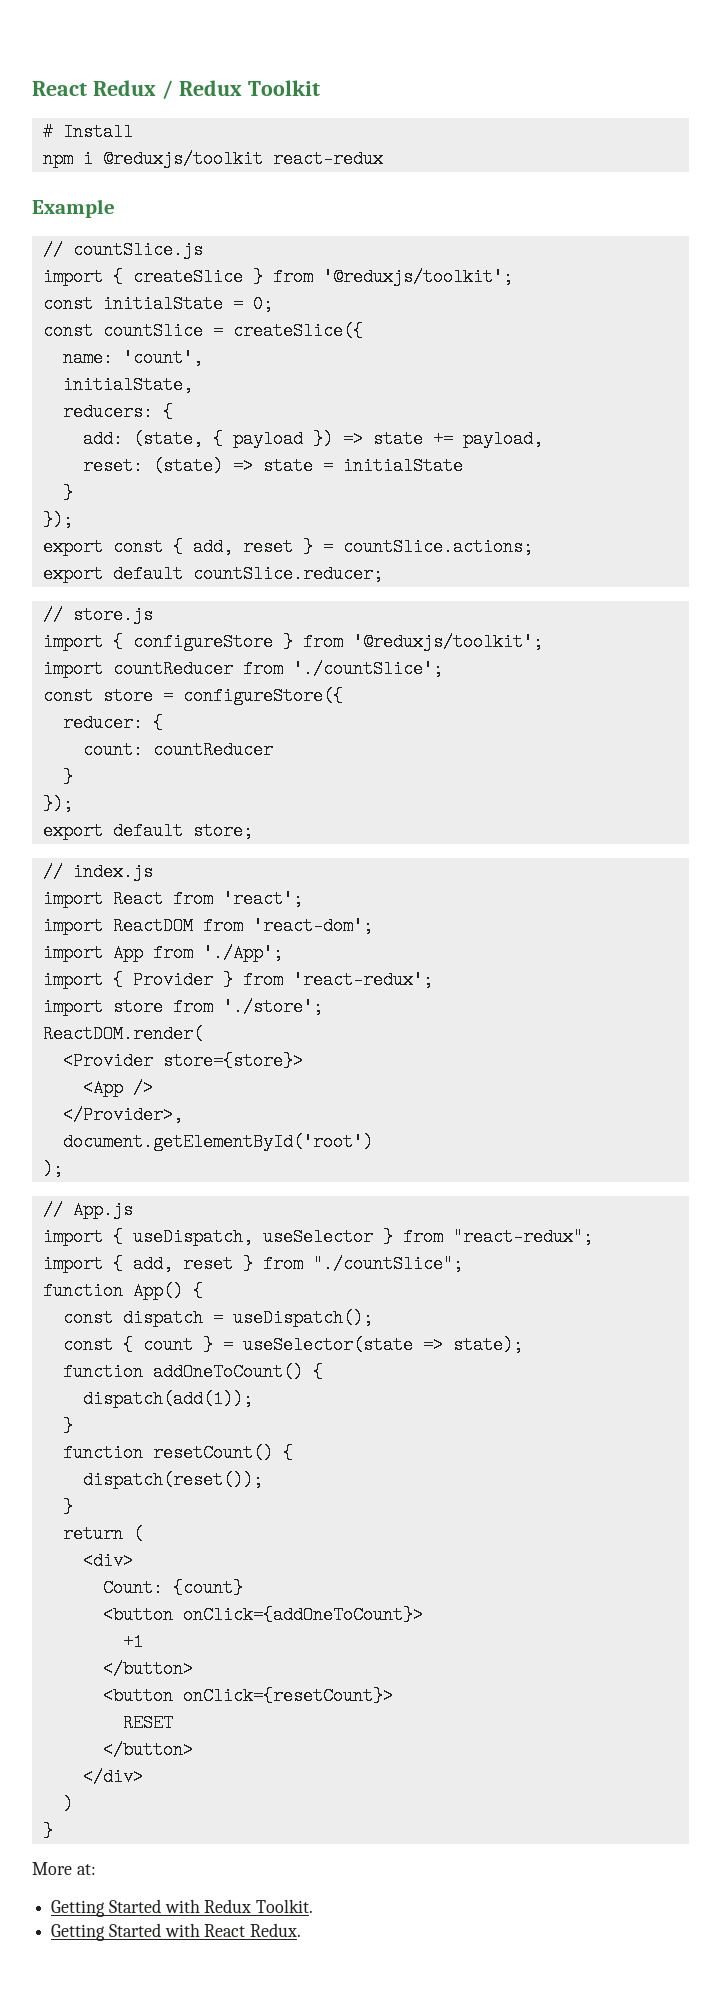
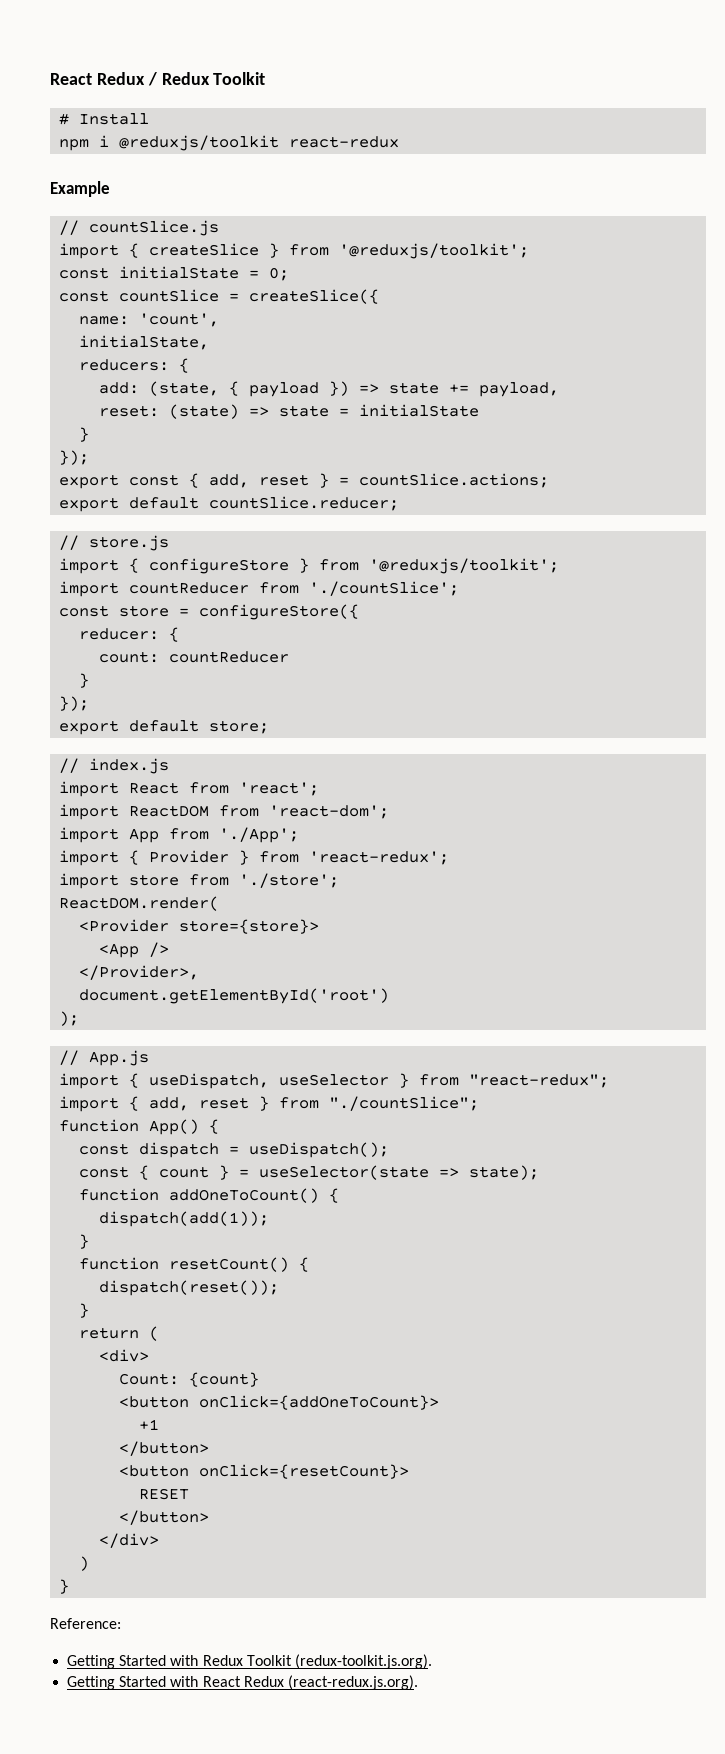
[32,1862,96,1875] More at: -> [50,1618,121,1629] Reference:
[256,1899,314,1913] Toolkit. -> [246,1654,432,1669] Toolkit (redux-toolkit.js.org).
[250,1923,302,1937] Redux. -> [243,1675,418,1690] Redux (react-redux.js.org).

